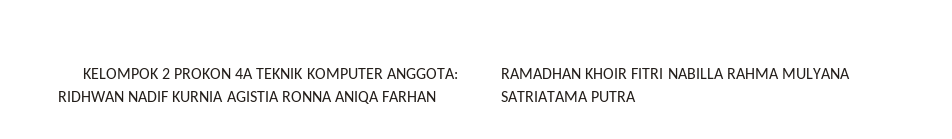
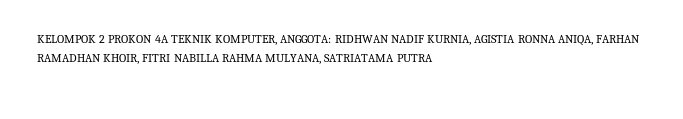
[306,68,383,79] KOMPUTER -> [215,35,278,45] KOMPUTER,
[172,91,224,102] KURNIA -> [427,35,472,45] KURNIA,
[334,91,379,104] ANIQA -> [557,35,593,46] ANIQA,
[585,68,628,79] KHOIR -> [103,54,140,64] KHOIR,
[781,68,850,79] MULYANA -> [265,54,322,64] MULYANA,

